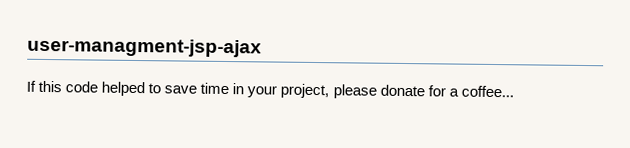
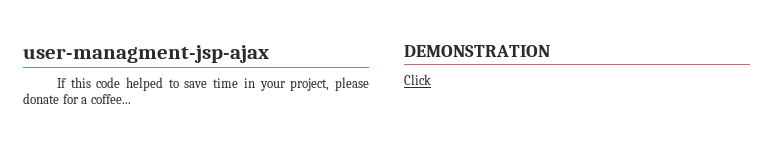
(514, 91) none -> [404,45,550,57] [404,74,431,85] // DEMONSTRATION // Click

